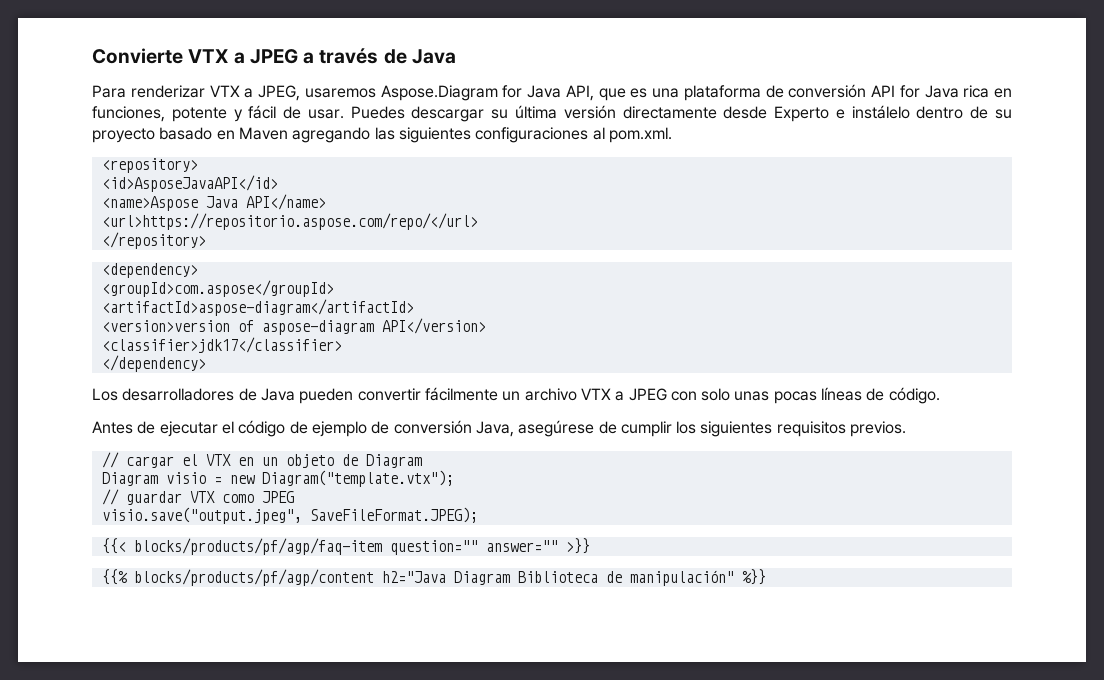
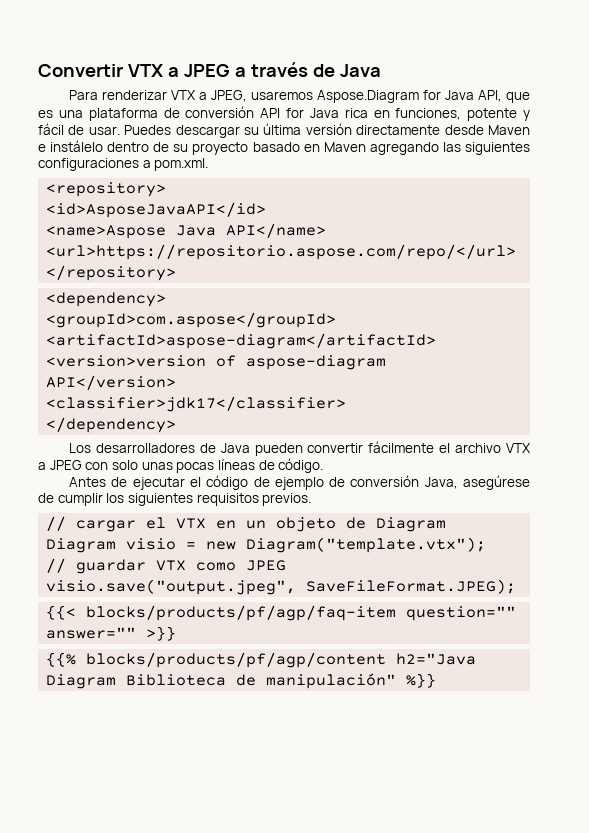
[92,48,183,64] Convierte -> [38,64,123,77] Convertir
[774,106,830,122] Experto -> [487,125,530,135] Maven
[592,127,605,140] al -> [142,160,151,168] a
[502,391,521,401] un -> [439,443,451,453] el

